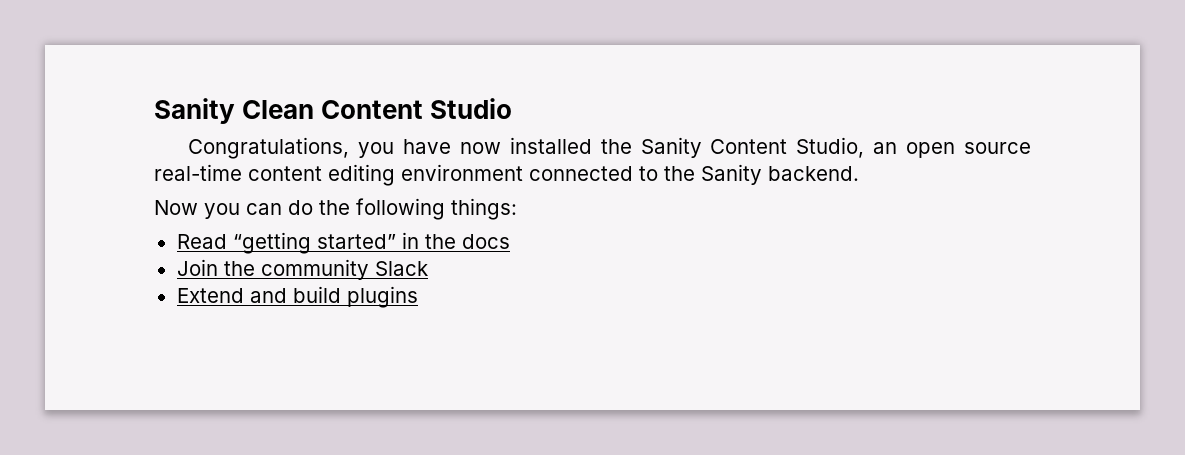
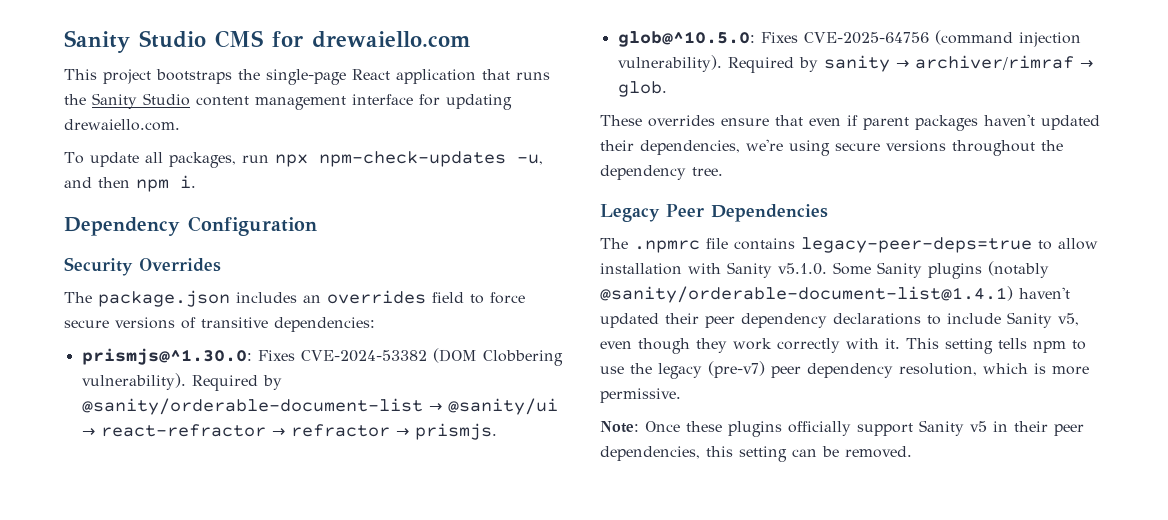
[154,98,513,124] [188,137,1031,159] [154,164,859,186] [154,198,517,220] [176,232,510,254] [176,259,428,280] [176,286,418,308] Sanity Clean Content Studio // Congratulations, you have now installed the Sanity Content Studio, an open source real-time content editing environment connected to the Sanity backend. // Now you can do the following things: // Read “getting started” in the docs // Join the community Slack // Extend and build plugins -> [64,30,471,53] [64,69,550,85] [64,93,512,110] [64,119,180,131] [64,151,543,168] [64,175,196,192] [64,216,317,236] [64,257,221,276] [64,290,525,307] [64,317,375,332] [81,348,563,366] [81,373,282,391] [81,398,558,415] [81,423,497,440] [617,30,1081,47] [617,55,1093,73] [617,81,667,97] [600,114,1100,131] [600,139,1063,156] [600,165,723,180] [600,204,828,222] [600,237,1098,253] [600,261,1049,279] [600,286,1070,303] [600,312,1079,328] [600,338,1086,354] [600,361,1089,379] [600,388,681,403] [600,420,1084,437] [600,446,912,462] Sanity Studio CMS for drewaiello.com // This project bootstraps the single-page React application that runs the Sanity Studio content management interface for updating drewaiello.com. // To update all packages, run npx npm-check-updates -u, and then npm i. // Dependency Configuration // Security Overrides // The package.json includes an overrides field to force secure versions of transitive dependencies: // prismjs@^1.30.0: Fixes CVE-2024-53382 (DOM Clobbering vulnerability). Required by @sanity/orderable-document-list → @sanity/ui → react-refractor → refractor → prismjs. // glob@^10.5.0: Fixes CVE-2025-64756 (command injection vulnerability). Required by sanity → archiver/rimraf → glob. // These overrides ensure that even if parent packages haven't updated their dependencies, we're using secure versions throughout the dependency tree. // Legacy Peer Dependencies // The .npmrc file contains legacy-peer-deps=true to allow installation with Sanity v5.1.0. Some Sanity plugins (notably @sanity/orderable-document-list@1.4.1) haven't updated their peer dependency declarations to include Sanity v5, even though they work correctly with it. This setting tells npm to use the legacy (pre-v7) peer dependency resolution, which is more permissive. // Note: Once these plugins officially support Sanity v5 in their peer dependencies, this setting can be removed.

